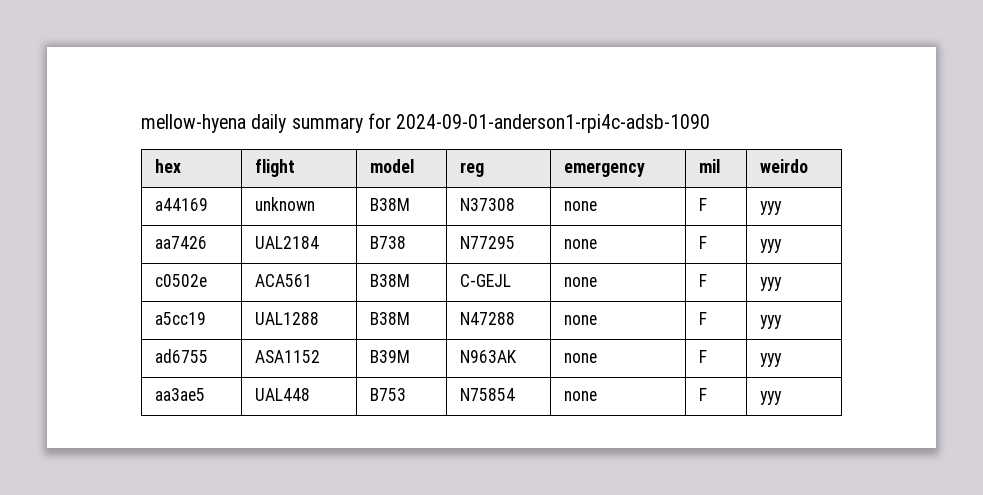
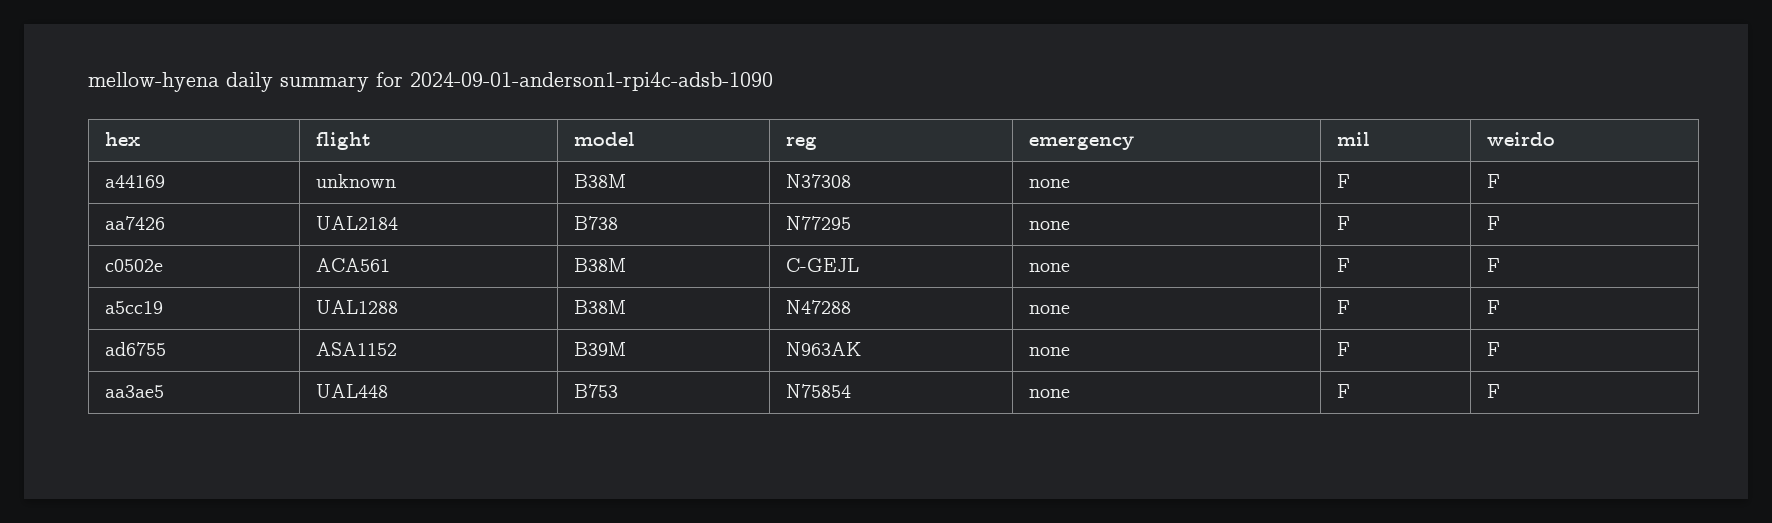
[759,201,782,215] yyy -> [1487,174,1501,188] F
[759,239,782,253] yyy -> [1487,216,1501,230] F
[759,277,782,291] yyy -> [1487,258,1501,272] F
[759,315,782,329] yyy -> [1487,300,1501,314] F
[759,353,782,367] yyy -> [1487,342,1501,356] F
[759,391,782,405] yyy -> [1487,384,1501,398] F

